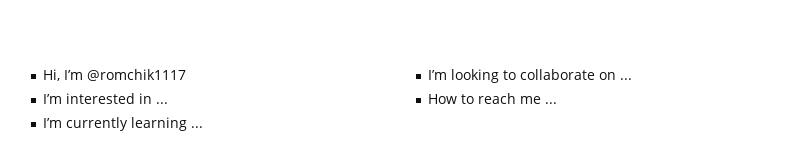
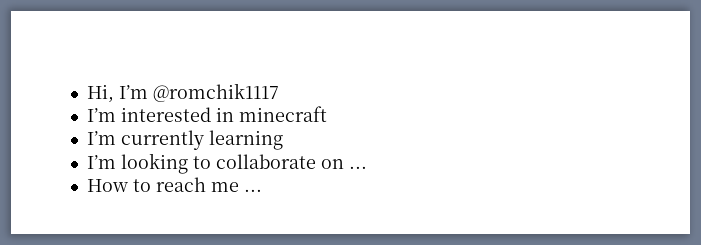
[156,102,169,104] ... -> [238,106,327,122] minecraft
[191,126,204,128] ... -> (283, 140) none

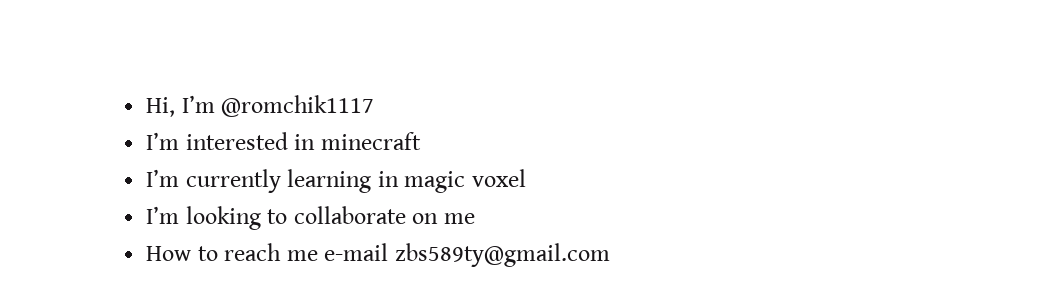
(283, 140) none -> [377,169,526,193] in magic voxel
[348,166,367,169] ... -> [443,213,475,224] me
[243,189,262,192] ... -> [324,243,610,267] e-mail zbs589ty@gmail.com

